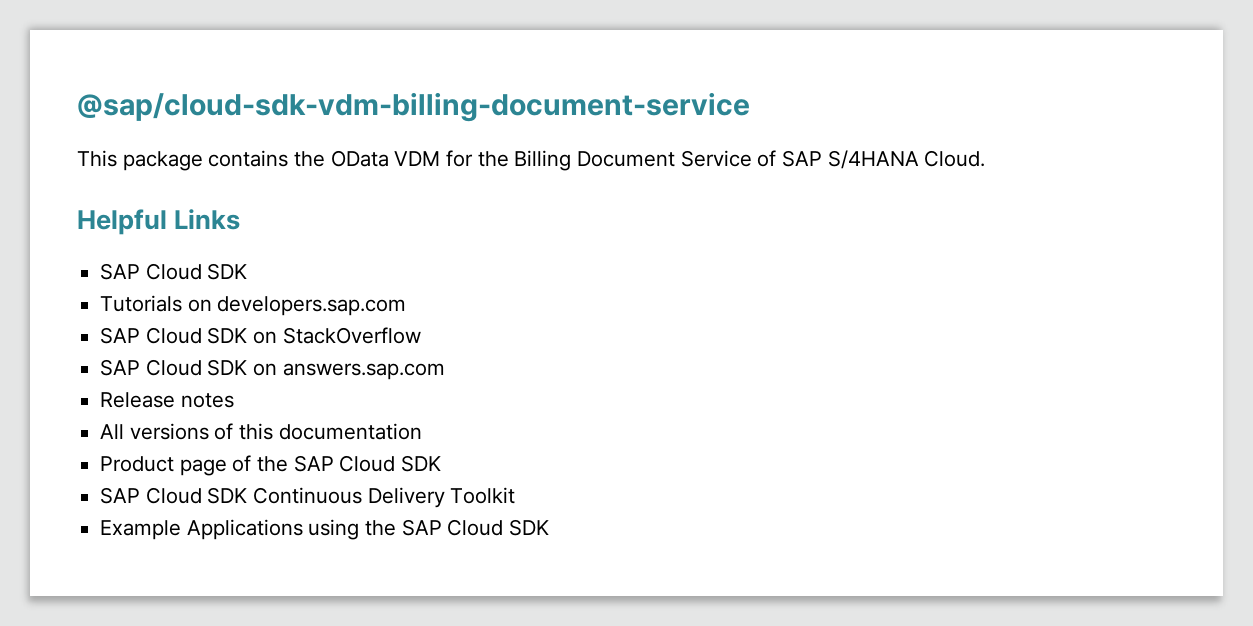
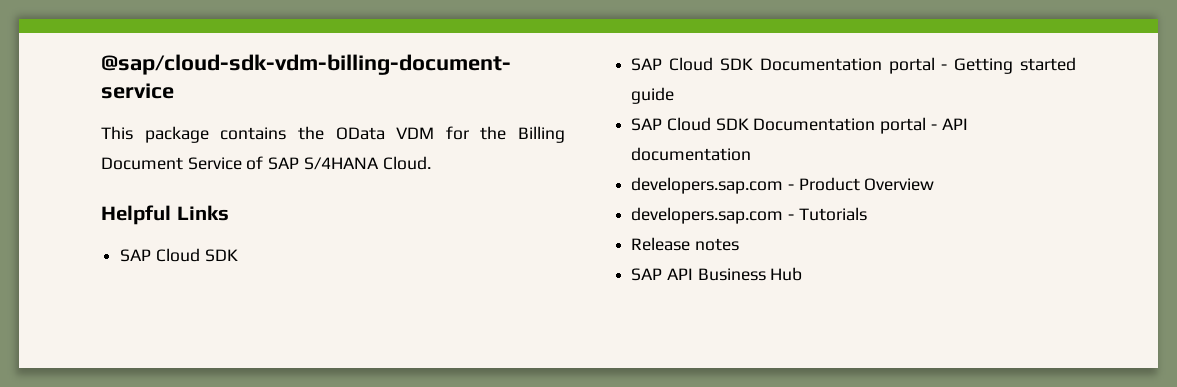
[100,295,407,316] [100,327,421,344] [100,359,445,380] [100,392,234,408] [100,423,422,440] [100,455,442,476] [100,487,516,508] [100,519,550,540] Tutorials on developers.sap.com // SAP Cloud SDK on StackOverflow // SAP Cloud SDK on answers.sap.com // Release notes // All versions of this documentation // Product page of the SAP Cloud SDK // SAP Cloud SDK Continuous Delivery Toolkit // Example Applications using the SAP Cloud SDK -> [631,57,1076,74] [631,87,675,104] [631,117,968,134] [631,147,752,161] [631,177,935,194] [631,207,867,224] [631,237,739,251] [631,267,803,281] SAP Cloud SDK Documentation portal - Getting started guide // SAP Cloud SDK Documentation portal - API documentation // developers.sap.com - Product Overview // developers.sap.com - Tutorials // Release notes // SAP API Business Hub

